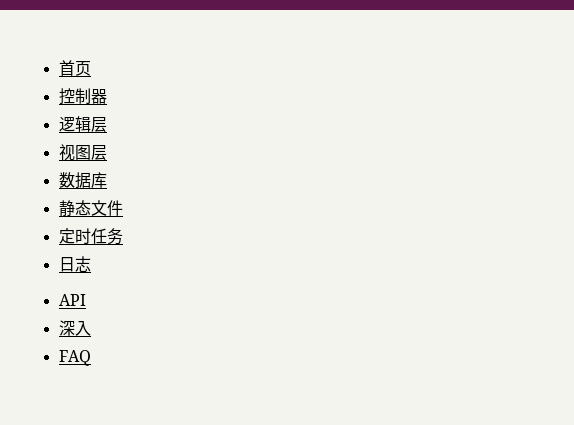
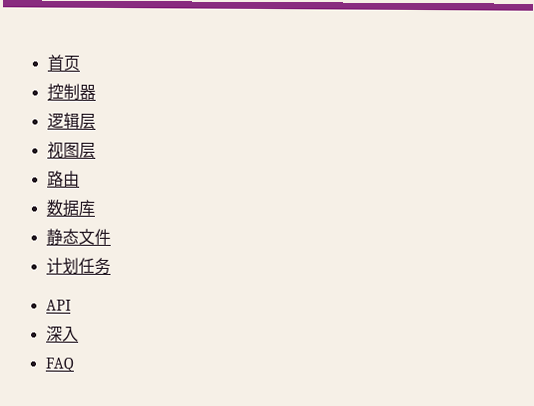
(107, 152) none -> [46,170,80,187] // 路由
[58,228,91,244] 定时 -> [45,257,79,274] 计划
[58,256,91,272] // 日志 -> (111, 266) none

